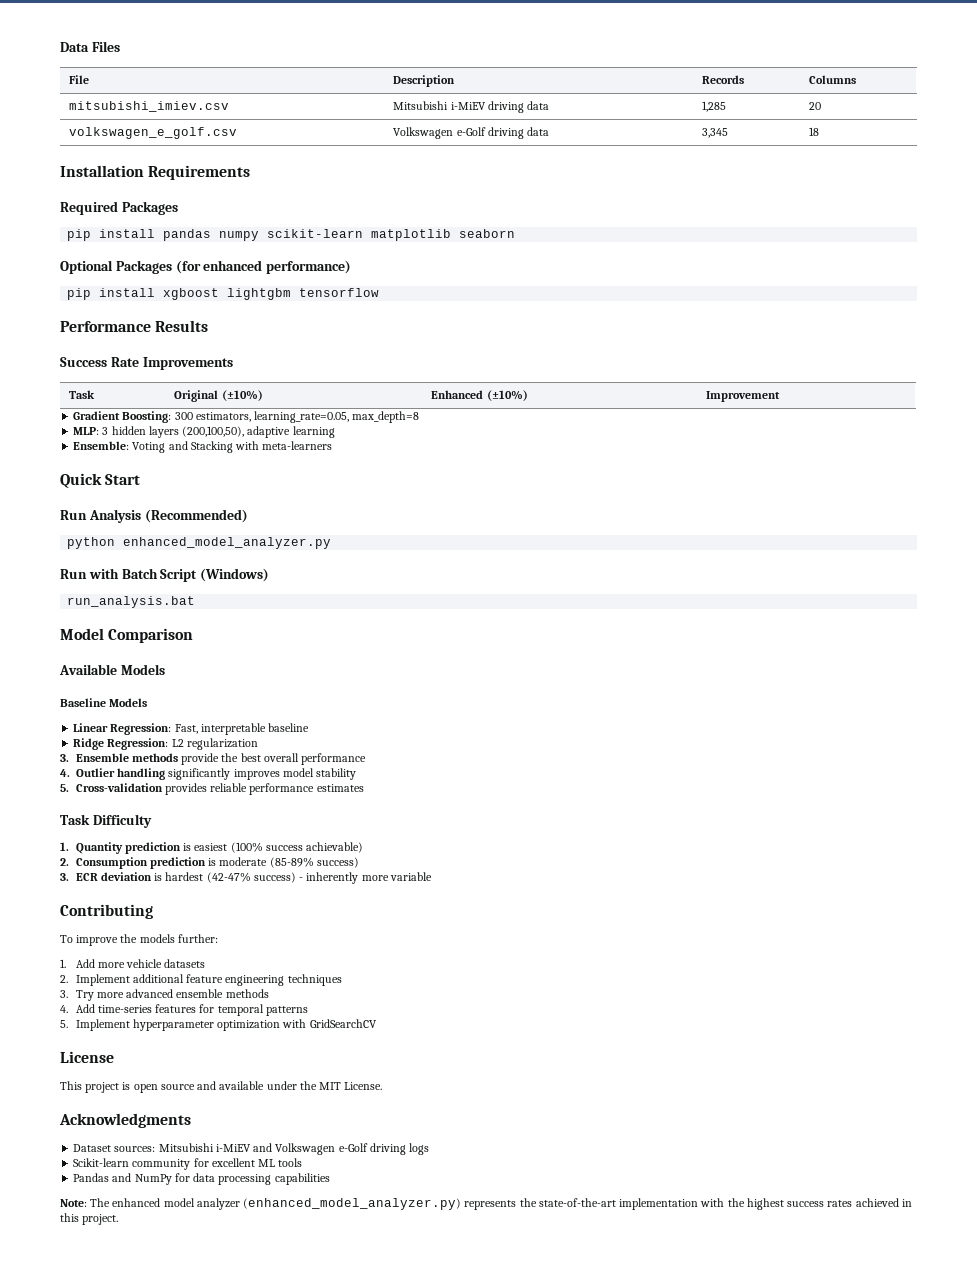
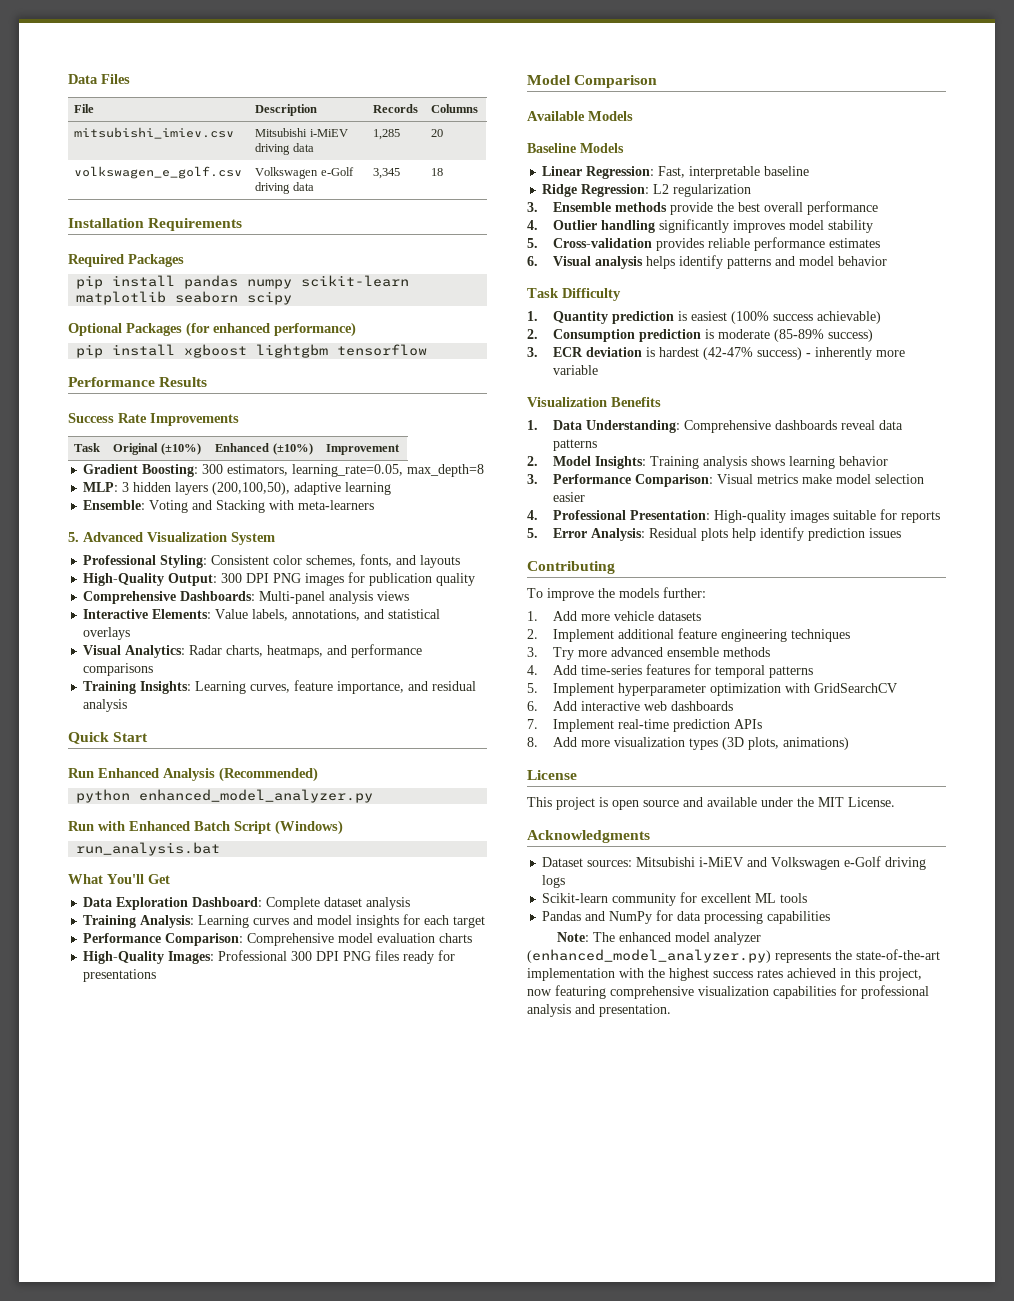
(516, 233) none -> [247,291,293,305] scipy
(333, 445) none -> [68,532,275,545] [83,554,461,568] [83,572,476,586] [83,591,410,604] [83,609,441,621] [83,627,131,640] [83,644,423,658] [83,663,154,676] [83,680,477,694] [83,699,128,712] // 5. Advanced Visualization System // Professional Styling: Consistent color schemes, fonts, and layouts // High-Quality Output: 300 DPI PNG images for publication quality // Comprehensive Dashboards: Multi-panel analysis views // Interactive Elements: Value labels, annotations, and statistical overlays // Visual Analytics: Radar charts, heatmaps, and performance comparisons // Training Insights: Learning curves, feature importance, and residual analysis
(87, 515) none -> [98,768,159,778] Enhanced
(119, 573) none -> [129,821,190,831] Enhanced
(196, 602) none -> [68,874,170,884] [83,897,411,910] [83,914,486,928] [83,933,473,946] [83,950,456,964] [83,969,157,982] // What You'll Get // Data Exploration Dashboard: Complete dataset analysis // Training Analysis: Learning curves and model insights for each target // Performance Comparison: Comprehensive model evaluation charts // High-Quality Images: Professional 300 DPI PNG files ready for presentations
(364, 788) none -> [527,255,887,269] // 6. Visual analysis helps identify patterns and model behavior
(432, 876) none -> [527,397,661,407] [527,420,903,433] [552,439,597,451] [527,456,888,469] [527,474,924,487] [552,492,585,502] [527,509,940,523] [527,527,901,541] // Visualization Benefits // 1. Data Understanding: Comprehensive dashboards reveal data patterns // 2. Model Insights: Training analysis shows learning behavior // 3. Performance Comparison: Visual metrics make model selection easier // 4. Professional Presentation: High-quality images suitable for reports // 5. Error Analysis: Residual plots help identify prediction issues
(377, 1023) none -> [527,701,733,711] [527,719,762,732] [527,737,849,750] // 6. Add interactive web dashboards // 7. Implement real-time prediction APIs // 8. Add more visualization types (3D plots, animations)
[82,1214,119,1225] project. -> [879,968,922,981] [527,985,929,999] [527,1004,671,1017] project, now featuring comprehensive visualization capabilities for professional analysis and presentation.

